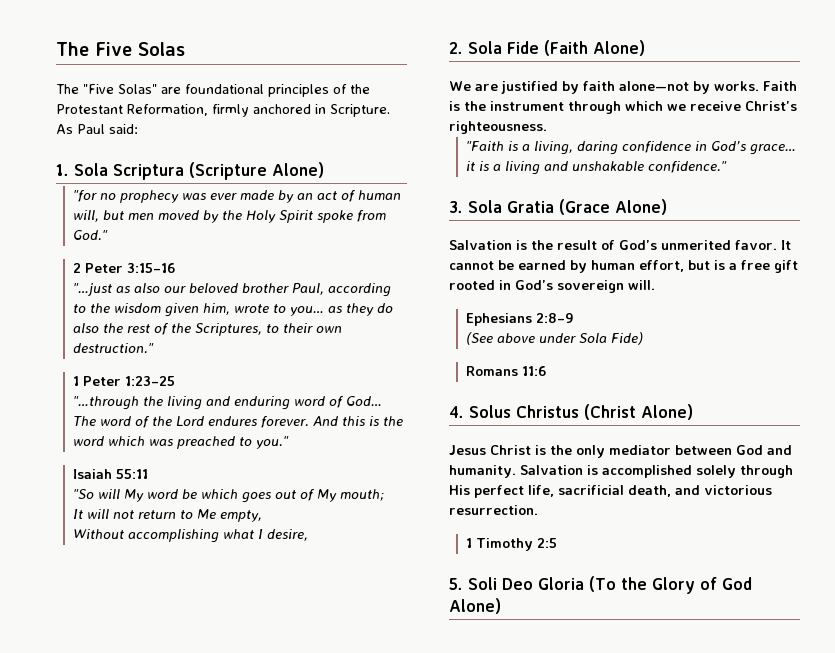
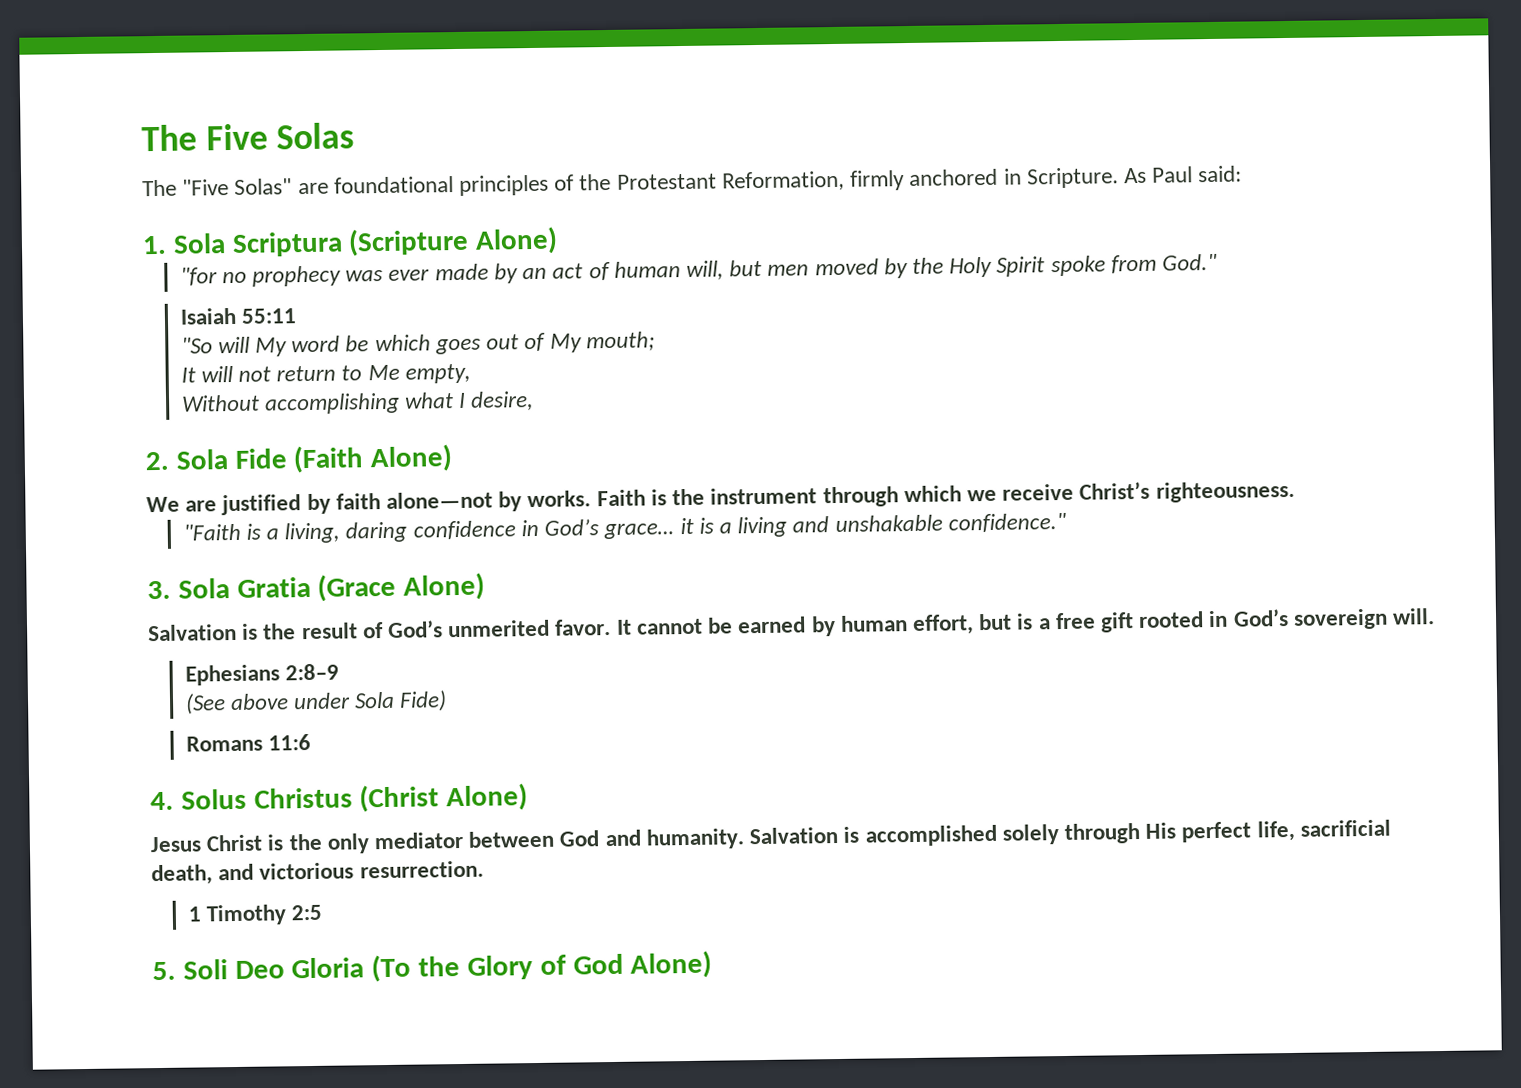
[72,263,175,273] [72,283,391,297] [72,303,393,317] [72,323,342,336] [72,343,154,354] [72,376,175,386] [72,396,382,410] [72,416,403,428] [72,436,289,449] // 2 Peter 3:15–16 // "…just as also our beloved brother Paul, according to the wisdom given him, wrote to you… as they do also the rest of the Scriptures, to their own destruction." // 1 Peter 1:23–25 // "…through the living and enduring word of God… The word of the Lord endures forever. And this is the word which was preached to you." -> (1218, 262) none

